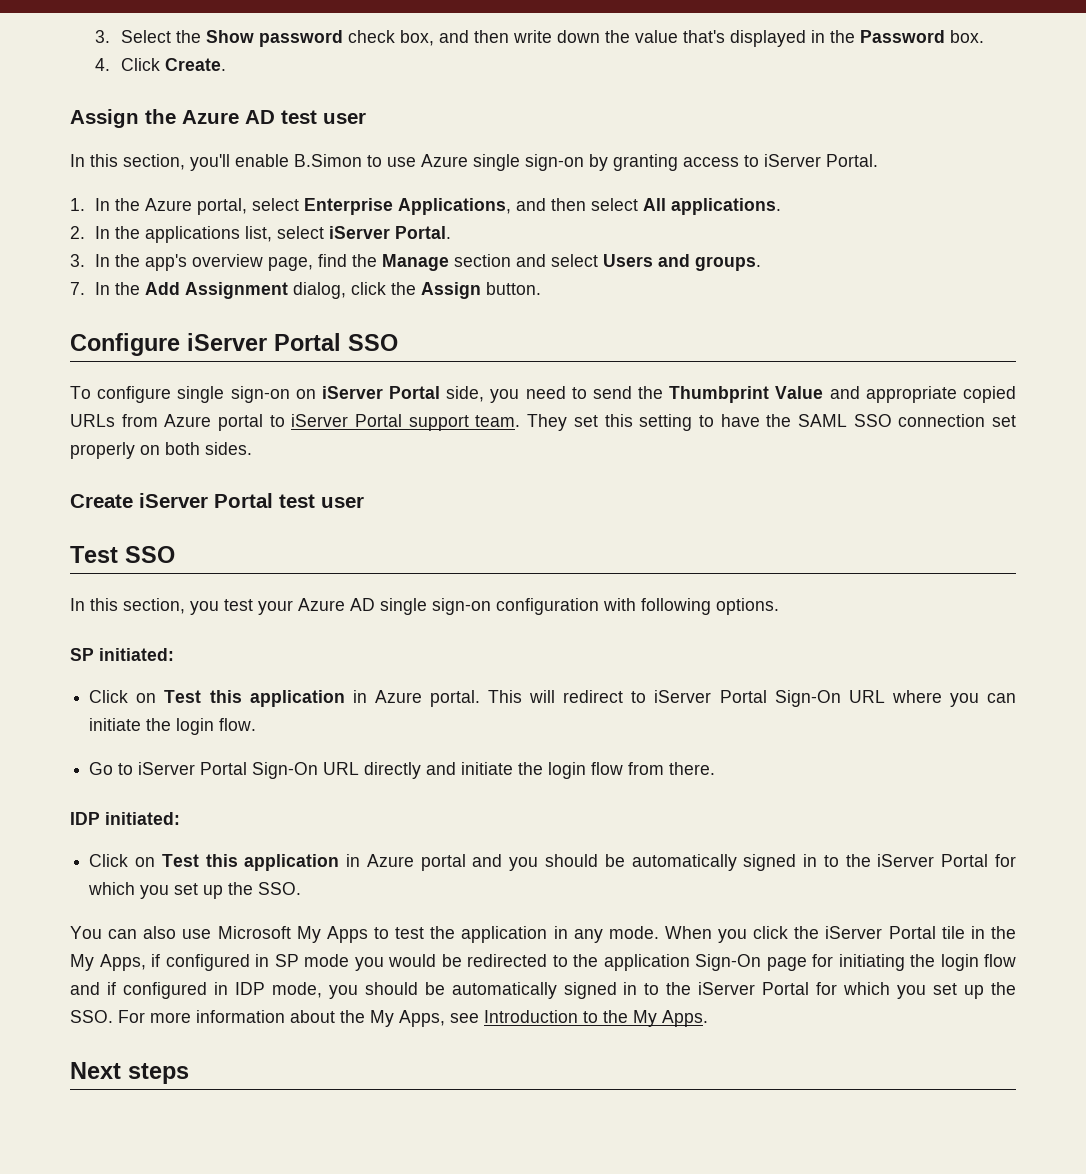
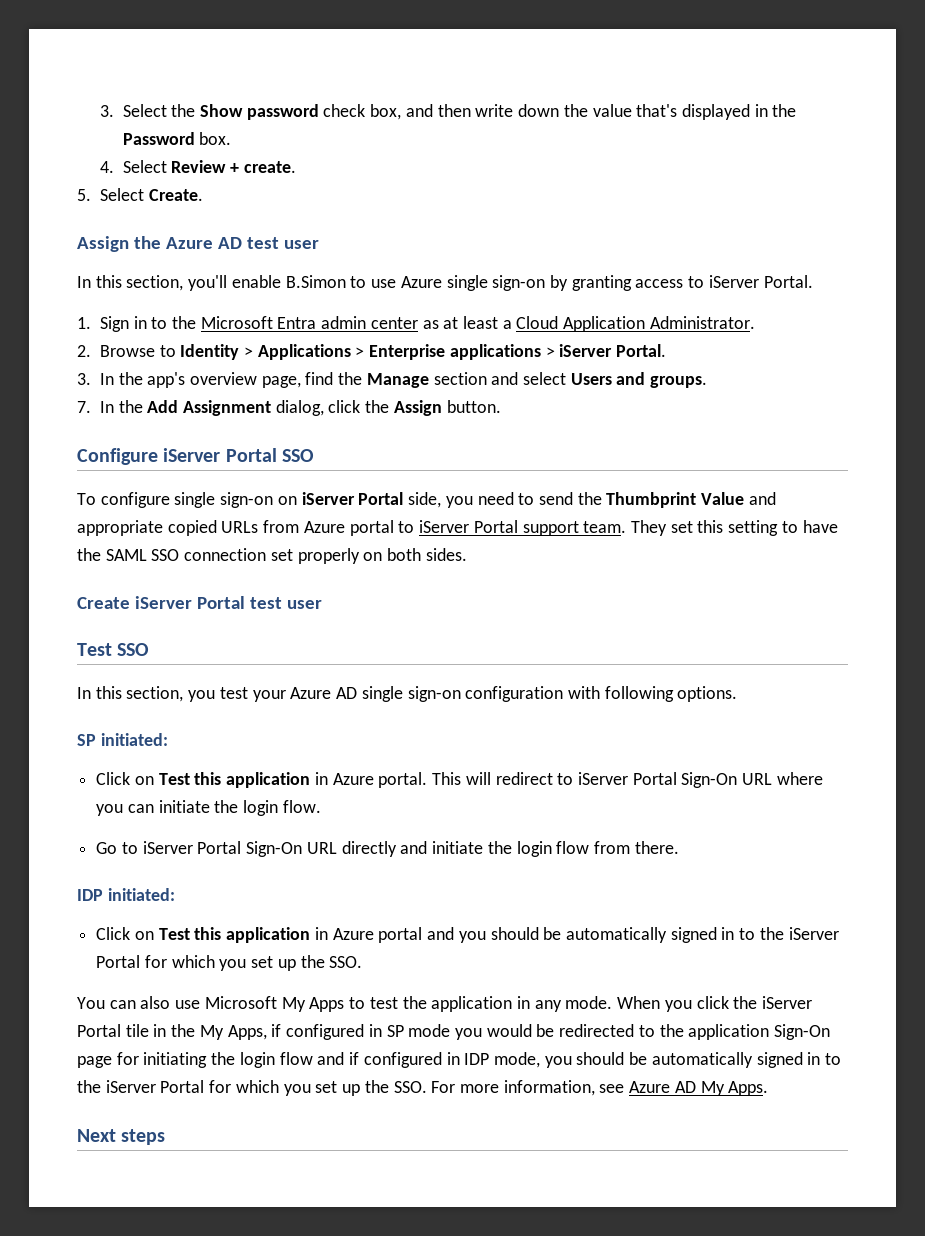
[120,58,160,71] Click -> [122,160,296,173] [77,188,144,201] Select Review + create. // 5. Select
[95,198,782,215] [70,226,325,243] In the Azure portal, select Enterprise Applications, and then select All applications. // 2. In the applications list, select -> [99,316,755,332] [77,344,555,360] Sign in to the Microsoft Entra admin center as at least a Cloud Application Administrator. // 2. Browse to Identity > Applications > Enterprise applications >
[196,1010,628,1027] information about the My Apps, see Introduction to the -> [503,1080,696,1096] information, see Azure AD

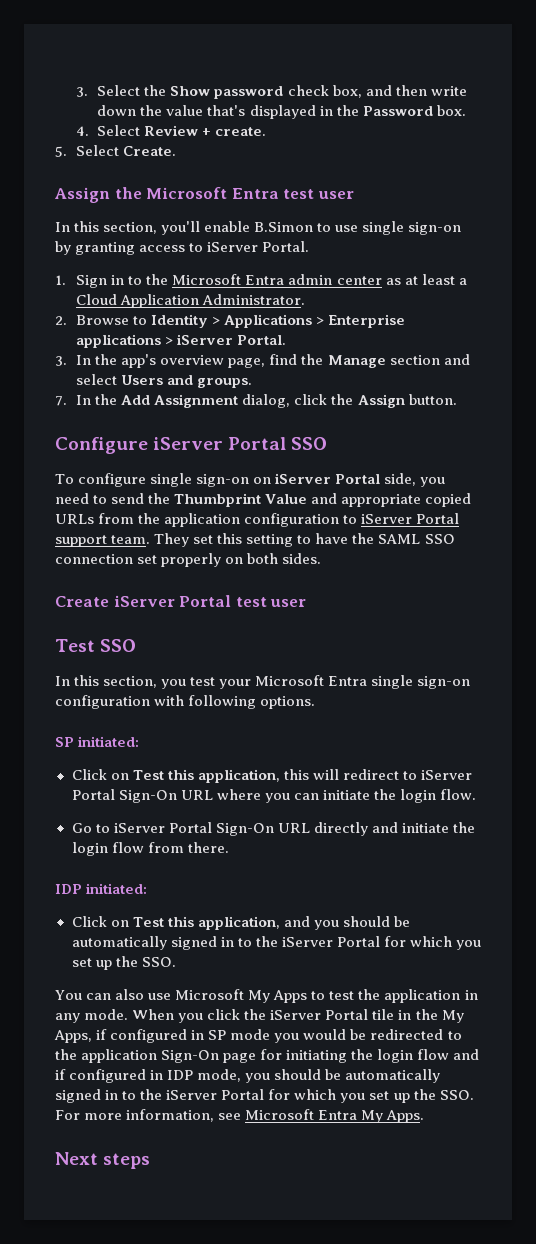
[165,237,242,249] Azure AD -> [146,187,279,199] Microsoft Entra
[400,276,442,288] Azure -> (359, 228) none
[303,520,394,536] Azure portal -> [138,513,340,527] the application configuration
[290,687,358,699] Azure AD -> [255,675,368,686] Microsoft Entra
[226,772,462,788] application in Azure portal. This -> [197,769,309,783] application, this
[226,927,423,943] application in Azure portal -> [197,916,280,930] application,
[629,1081,696,1093] Azure AD -> [245,1109,358,1120] Microsoft Entra

